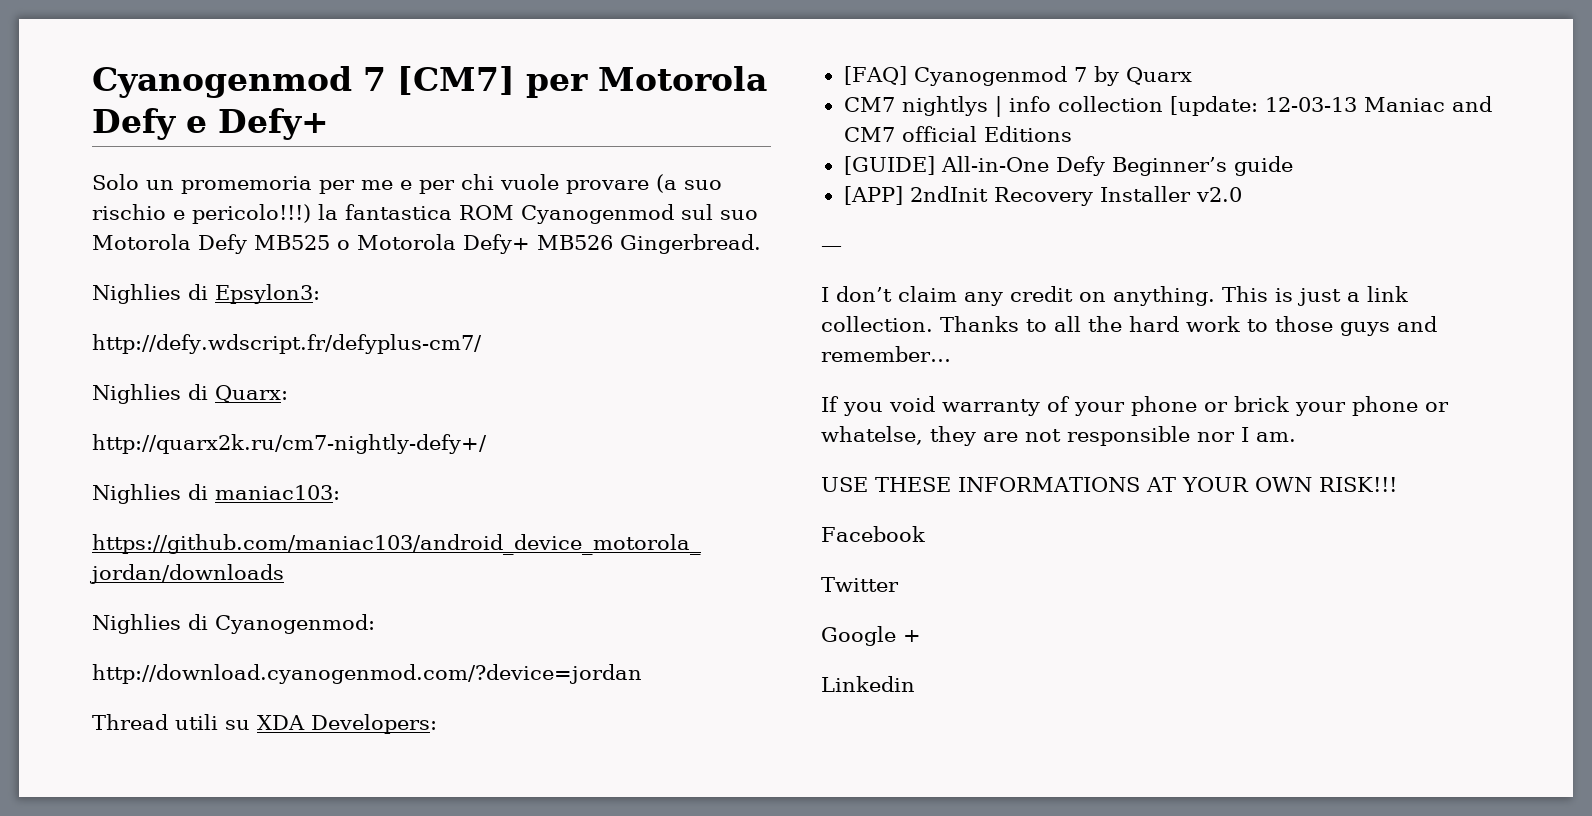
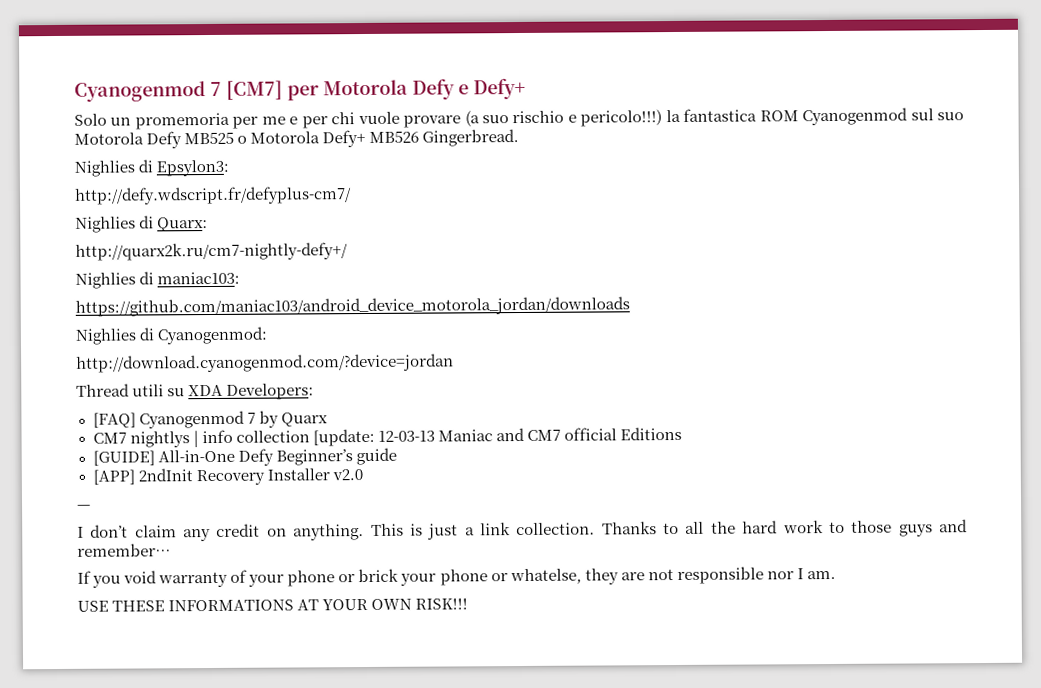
[821,526,925,542] [821,577,899,592] [821,626,921,646] [821,676,915,692] // Facebook // Twitter // Google + // Linkedin -> (469, 604) none

